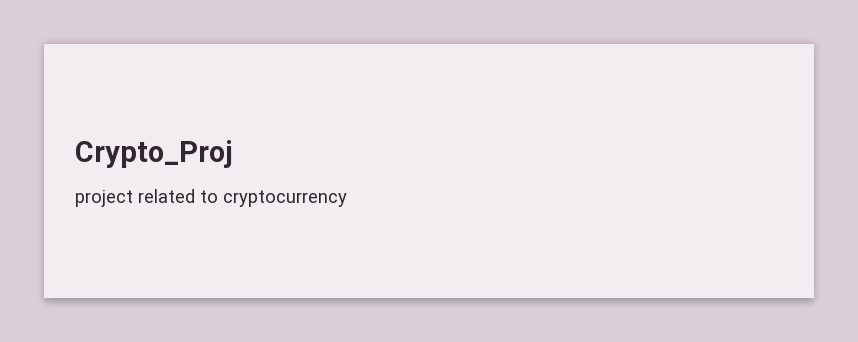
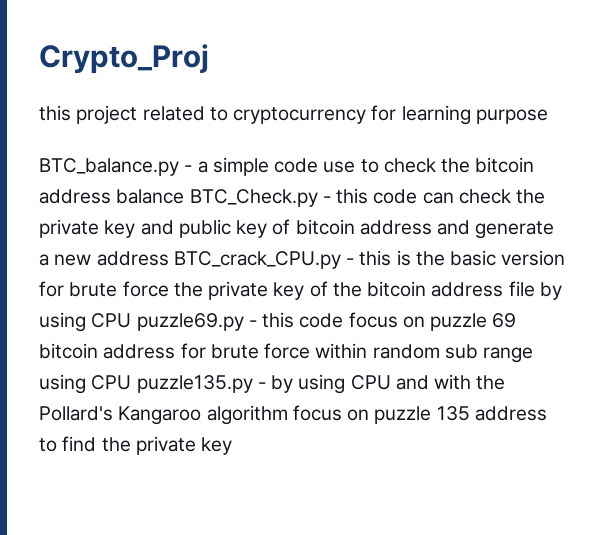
(233, 154) none -> [39,105,71,121] this
(347, 198) none -> [371,105,548,125] [39,157,535,176] [39,188,546,207] [39,219,555,239] [39,250,566,269] [39,281,562,300] [39,312,517,332] [39,343,534,363] [39,374,506,394] [39,405,547,425] [39,436,233,455] for learning purpose // BTC_balance.py - a simple code use to check the bitcoin address balance BTC_Check.py - this code can check the private key and public key of bitcoin address and generate a new address BTC_crack_CPU.py - this is the basic version for brute force the private key of the bitcoin address file by using CPU puzzle69.py - this code focus on puzzle 69 bitcoin address for brute force within random sub range using CPU puzzle135.py - by using CPU and with the Pollard's Kangaroo algorithm focus on puzzle 135 address to find the private key

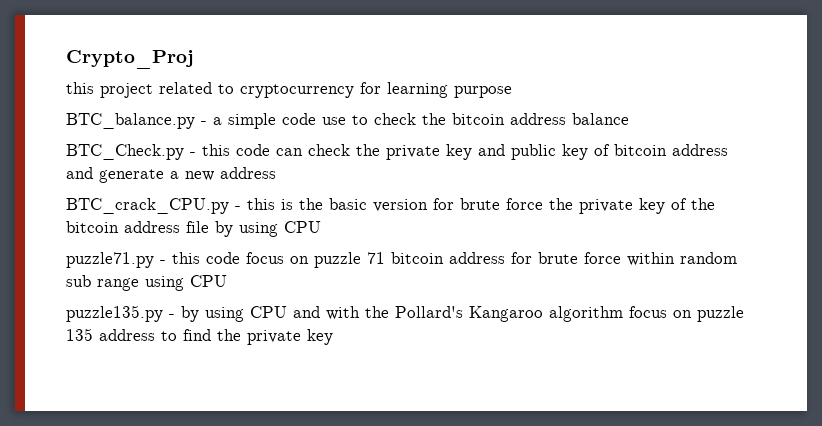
(185, 196) none -> (629, 119) //
(169, 258) none -> (276, 173) //
[136,313,244,331] puzzle69.py -> [66,252,154,268] // puzzle71.py
[492,313,517,328] 69 -> [367,252,385,264] 71
(132, 382) none -> (227, 281) //

